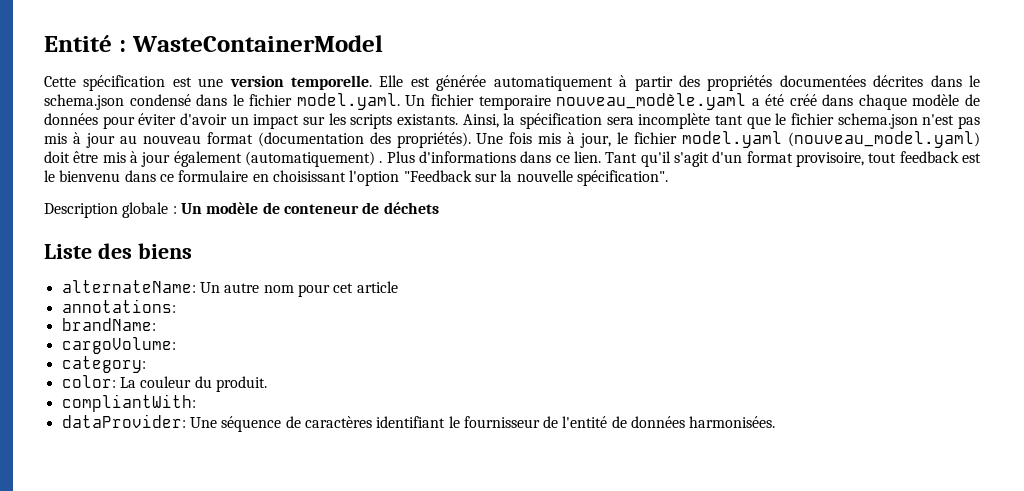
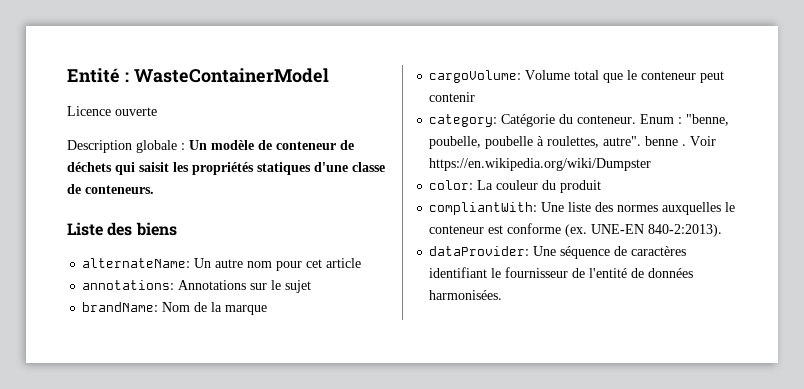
[44,75,980,91] [44,93,980,110] [44,113,980,129] [44,131,981,148] [44,151,982,167] [44,170,668,186] Cette spécification est une version temporelle. Elle est générée automatiquement à partir des propriétés documentées décrites dans le schema.json condensé dans le fichier model.yaml. Un fichier temporaire nouveau_modèle.yaml a été créé dans chaque modèle de données pour éviter d'avoir un impact sur les scripts existants. Ainsi, la spécification sera incomplète tant que le fichier schema.json n'est pas mis à jour au nouveau format (documentation des propriétés). Une fois mis à jour, le fichier model.yaml (nouveau_model.yaml) doit être mis à jour également (automatiquement) . Plus d'informations dans ce lien. Tant qu'il s'agit d'un format provisoire, tout feedback est le bienvenu dans ce formulaire en choisissant l'option "Feedback sur la nouvelle spécification". -> [67,106,157,116] Licence ouverte
(439, 208) none -> [115,162,385,175] [67,184,154,194] qui saisit les propriétés statiques d'une classe de conteneurs.
[61,318,156,331] [61,337,176,354] [61,356,146,373] // brandName: // cargoVolume: // category: -> [178,280,312,293] [82,302,268,315] [429,70,725,83] [429,92,476,102] [429,114,730,127] [429,136,717,149] [429,158,652,171] Annotations sur le sujet // brandName: Nom de la marque // cargoVolume: Volume total que le conteneur peut contenir // category: Catégorie du conteneur. Enum : "benne, poubelle, poubelle à roulettes, autre". benne . Voir https://en.wikipedia.org/wiki/Dumpster
[215,376,267,392] produit. -> [560,180,602,193] produit
(196, 403) none -> [541,202,736,215] [429,223,723,237] Une liste des normes auxquelles le conteneur est conforme (ex. UNE-EN 840-2:2013).

